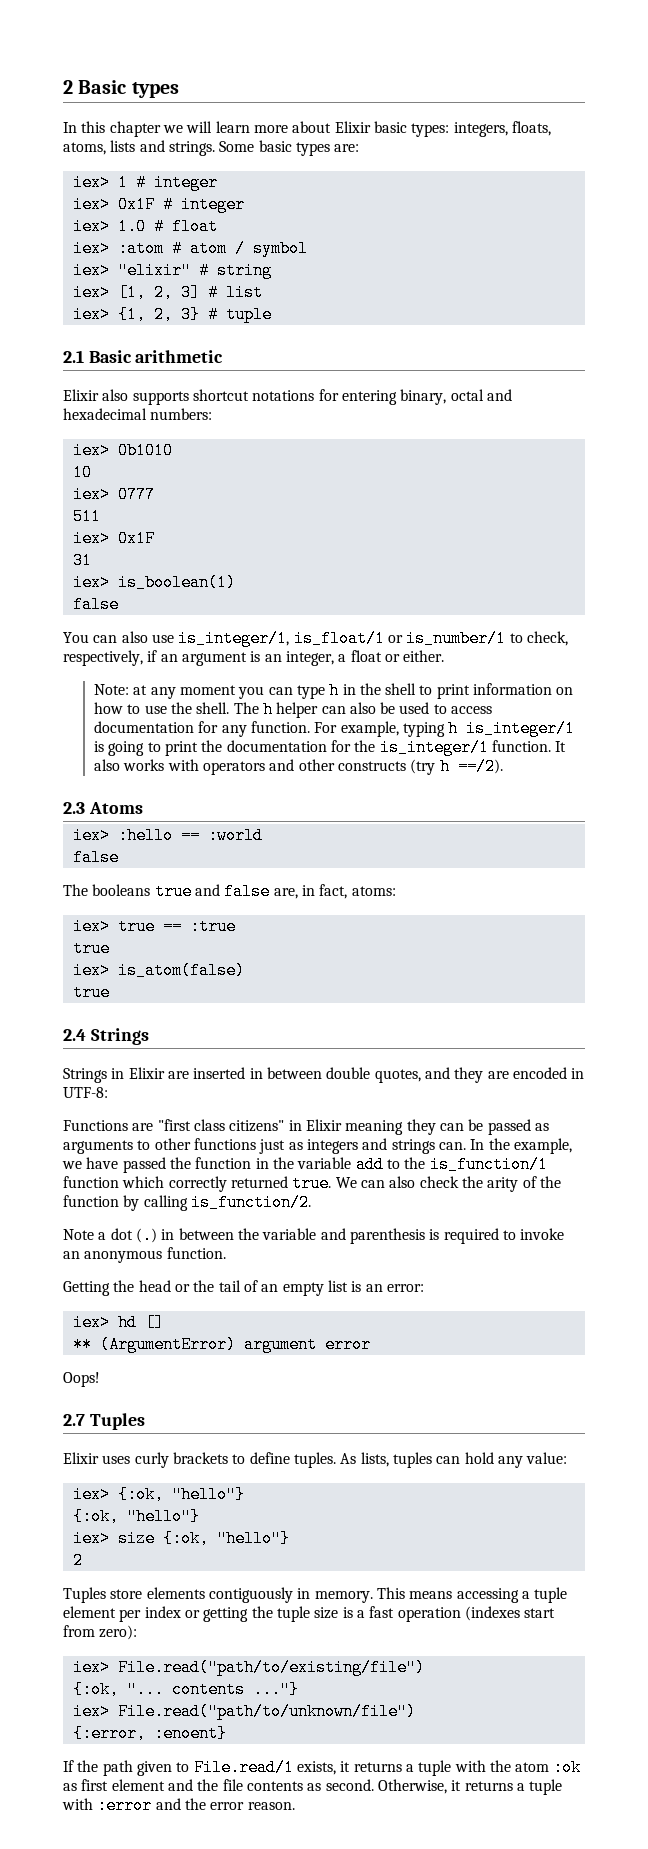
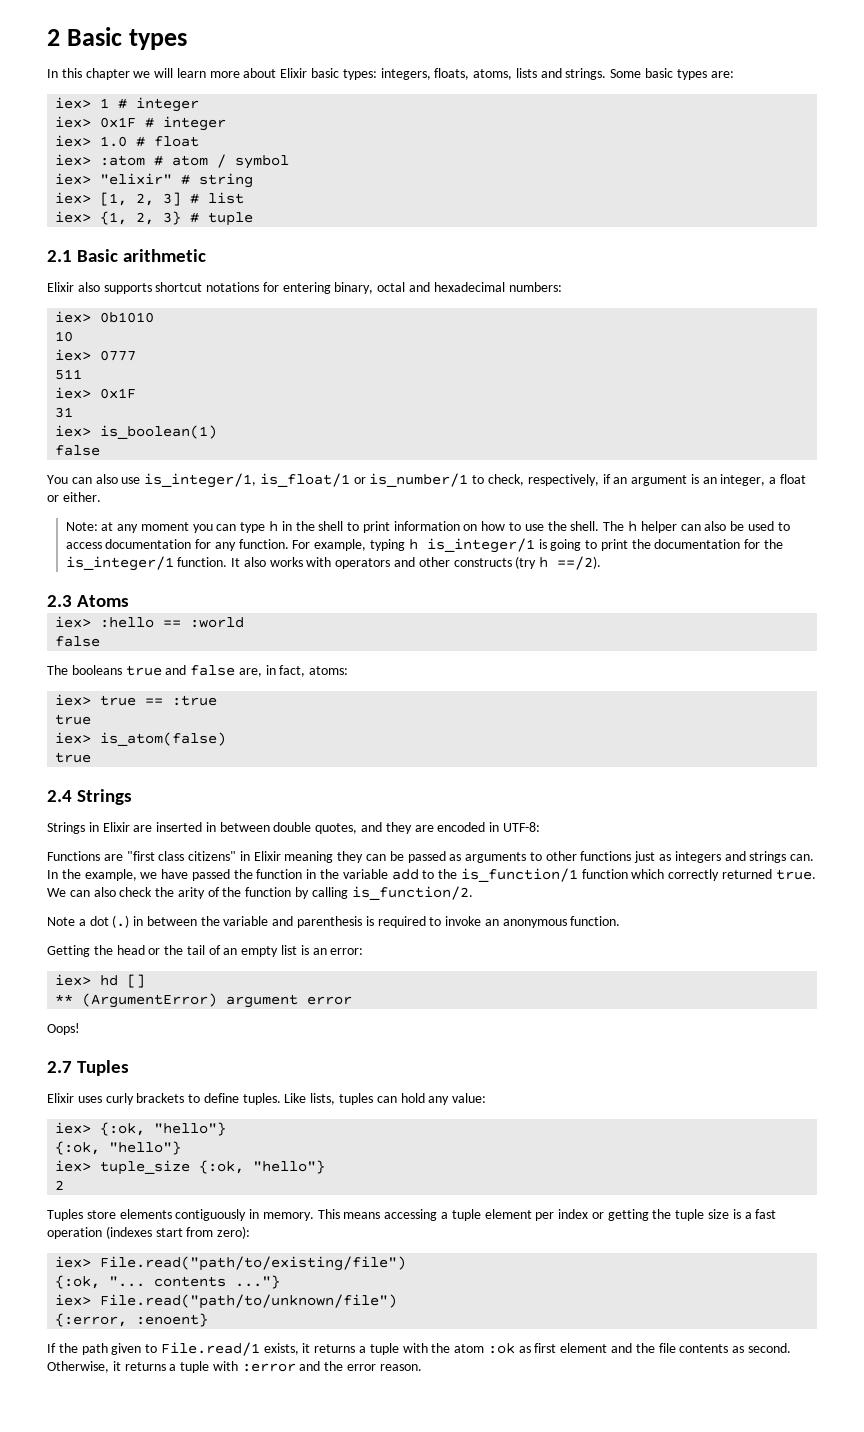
[340,1453,357,1464] As -> [284,1093,307,1103] Like
[117,1530,155,1547] size -> [100,1160,191,1175] tuple_size

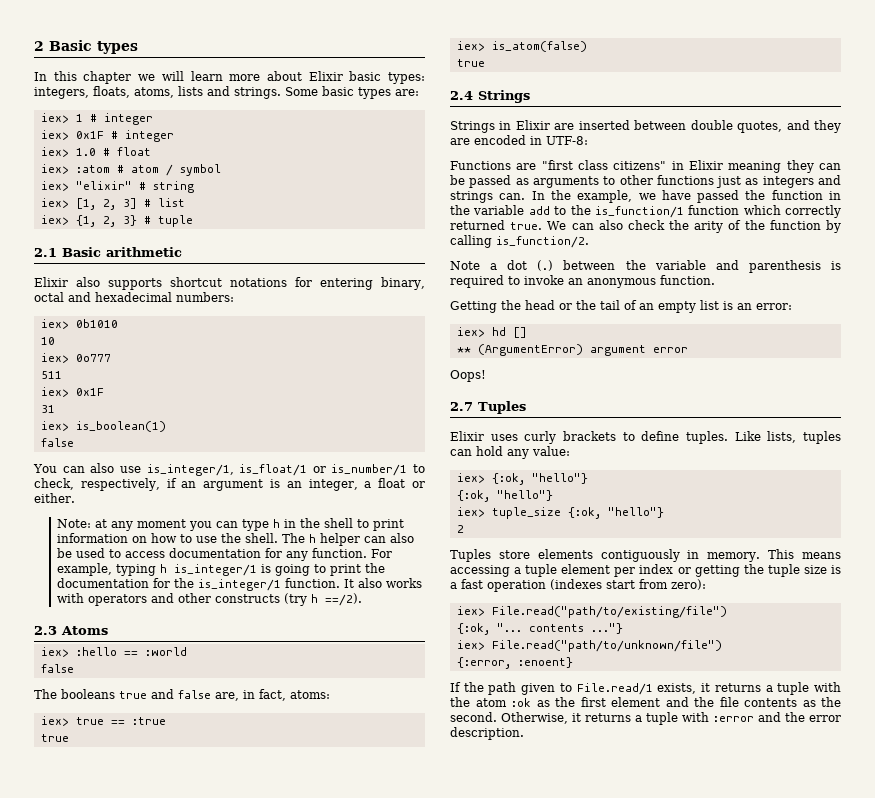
[100,350,137,361] 0777 -> [75,354,111,362] 0o777
[205,822,216,832] in -> (630, 125) none
[133,916,144,926] in -> (554, 265) none
(531, 1349) none -> [555,697,575,707] the
(745, 1349) none -> [821,697,841,707] the
[379,1364,422,1371] reason. -> [450,727,524,740] description.

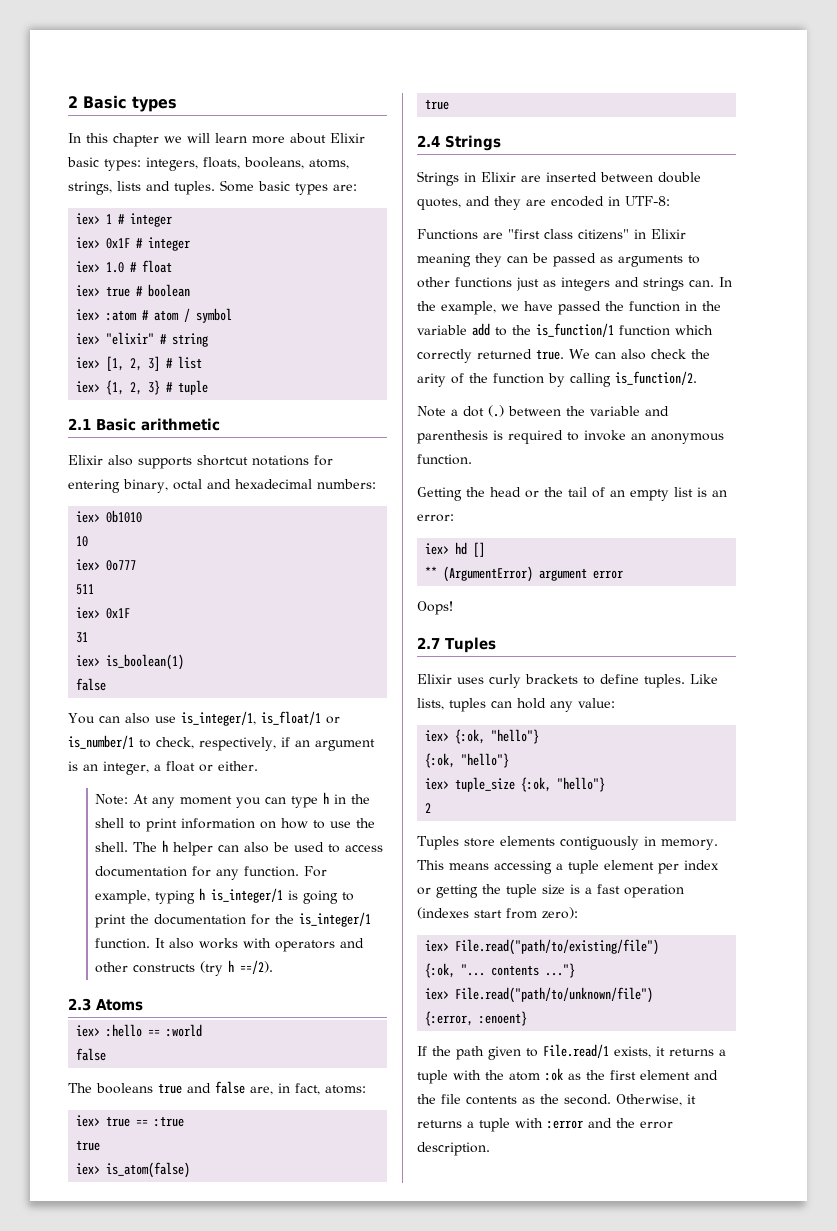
[134,87,174,98] atoms, -> [244,157,349,169] [68,181,112,195] booleans, atoms, strings,
[234,87,281,99] strings. -> [174,181,215,195] tuples.
(151, 151) none -> [76,284,191,297] // iex> true # boolean
[94,519,107,528] at -> [133,794,149,804] At

